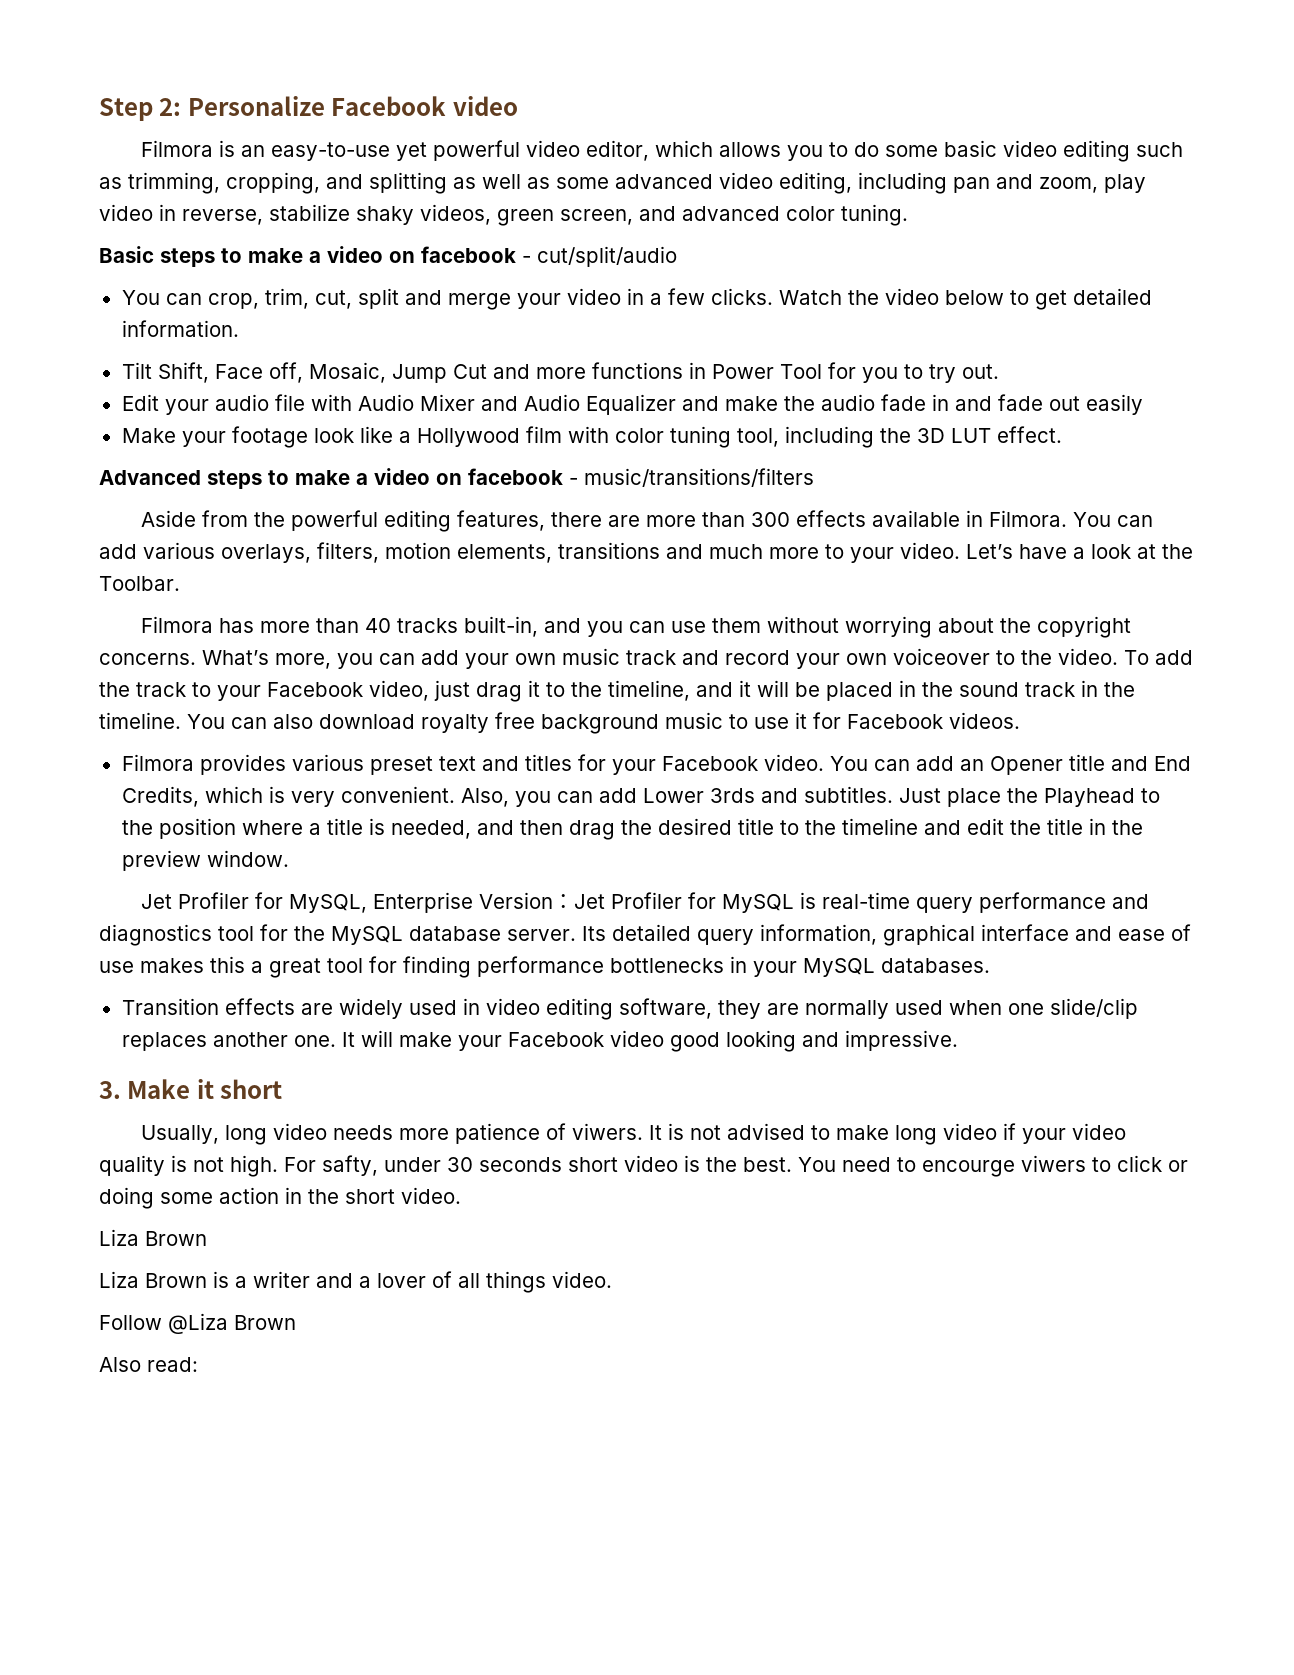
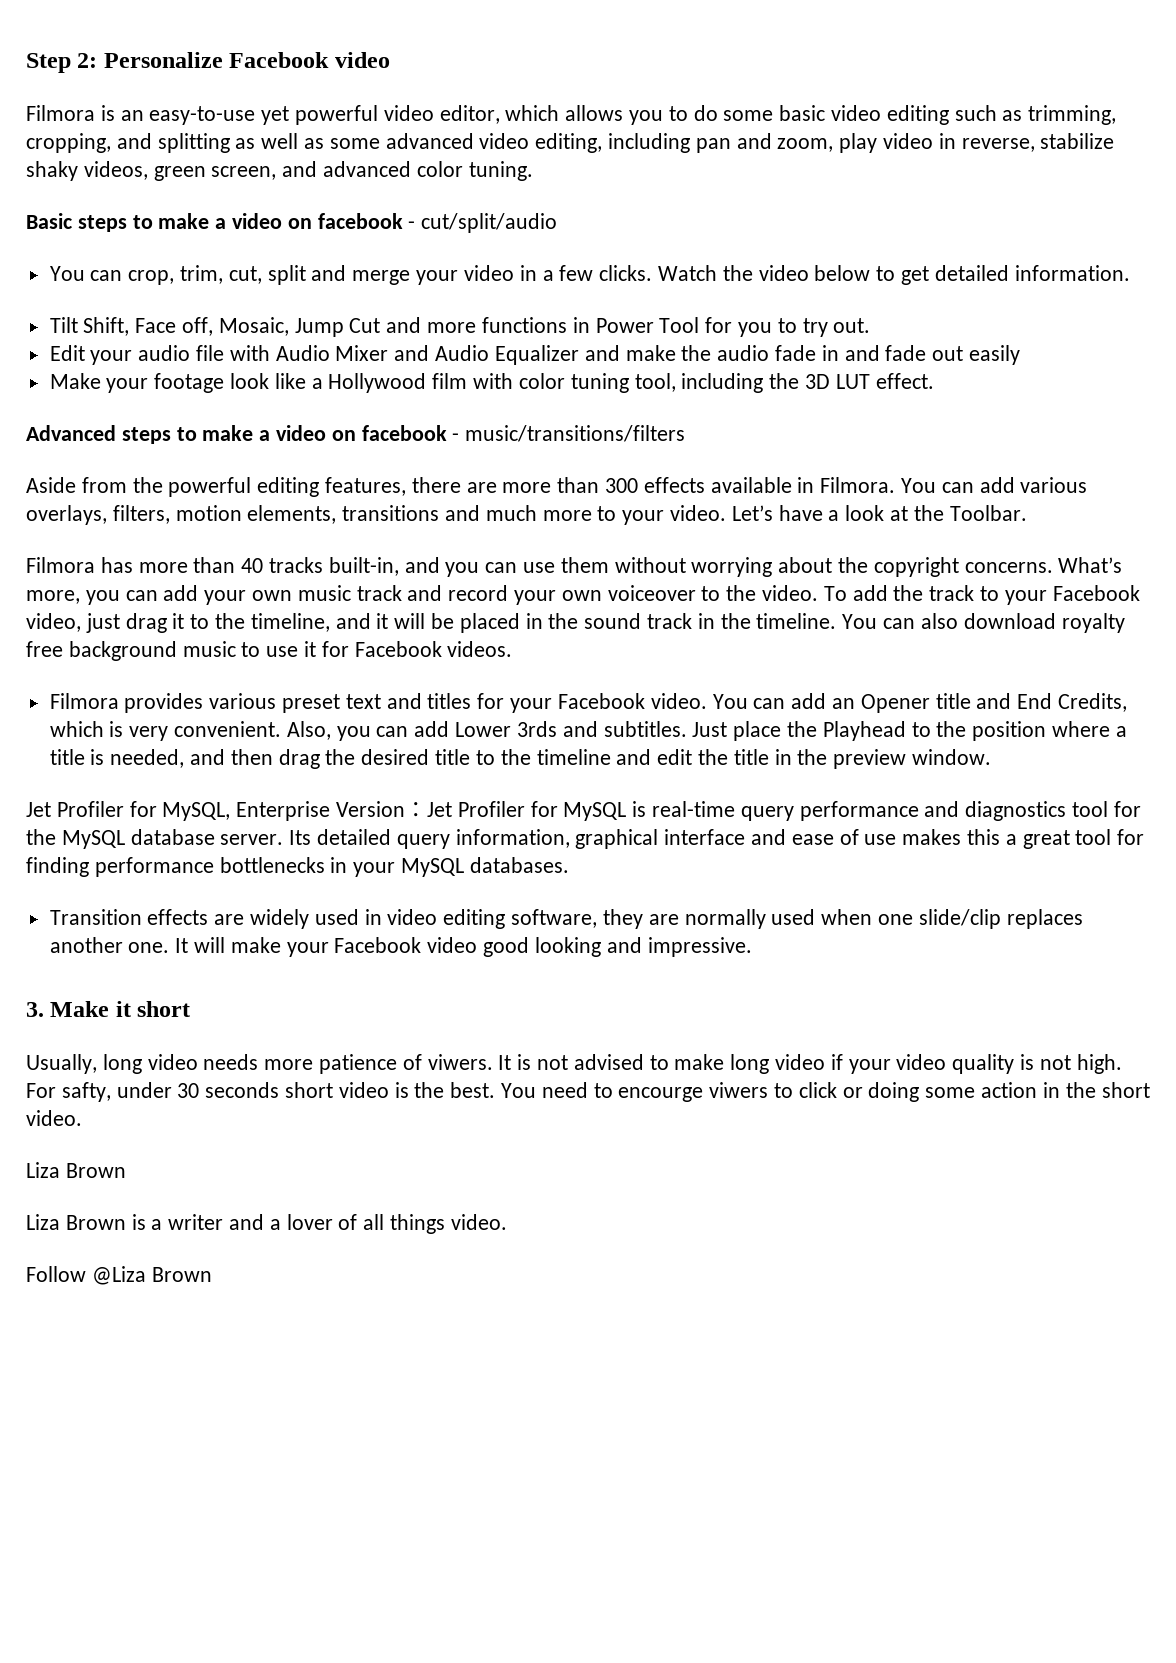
[99,1357,198,1372] // Also read: -> (212, 1274) none

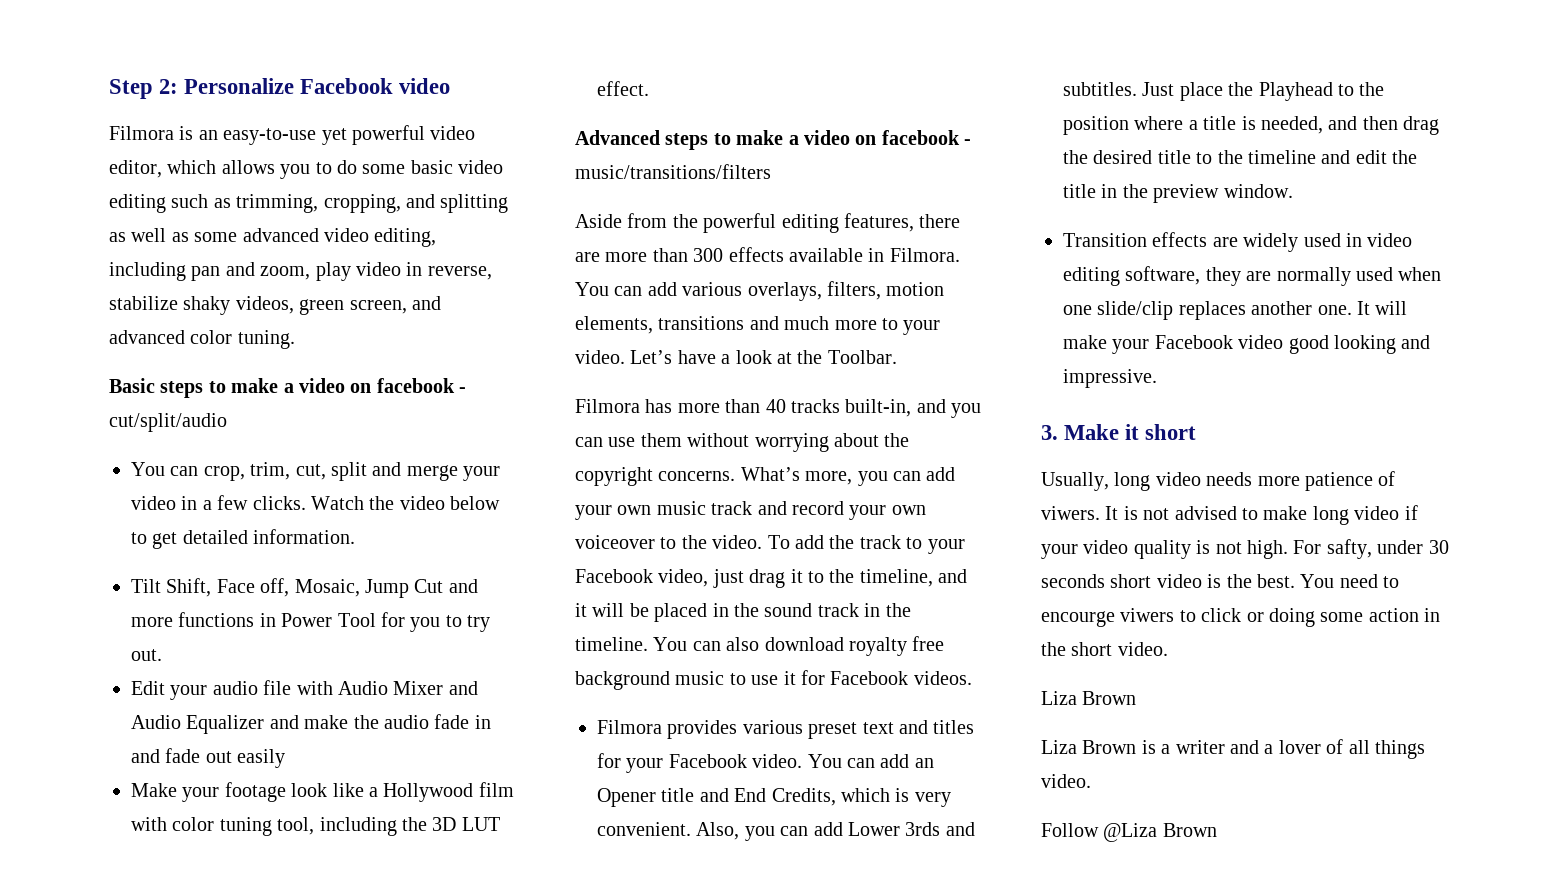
[26,801,1141,821] [26,829,1145,849] [26,857,569,877] // Jet Profiler for MySQL, Enterprise Version：Jet Profiler for MySQL is real-time query performance and diagnostics tool for the MySQL database server. Its detailed query information, graphical interface and ease of use makes this a great tool for finding performance bottlenecks in your MySQL databases. -> (1293, 191) none

